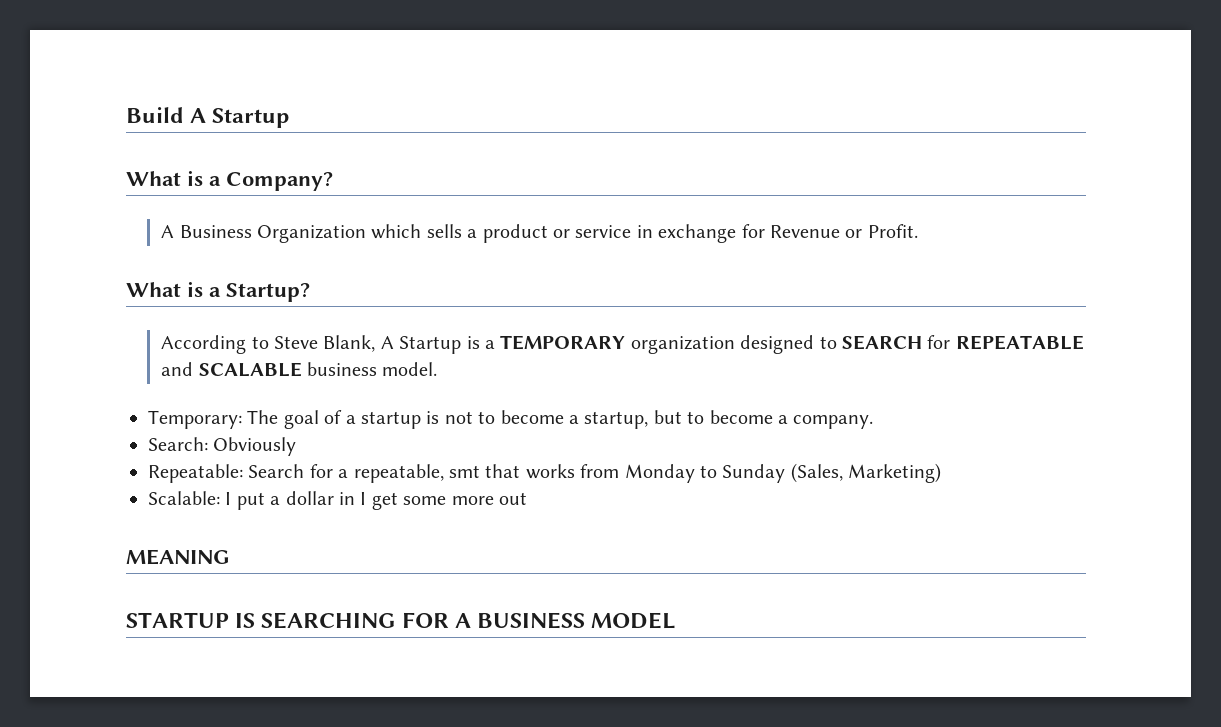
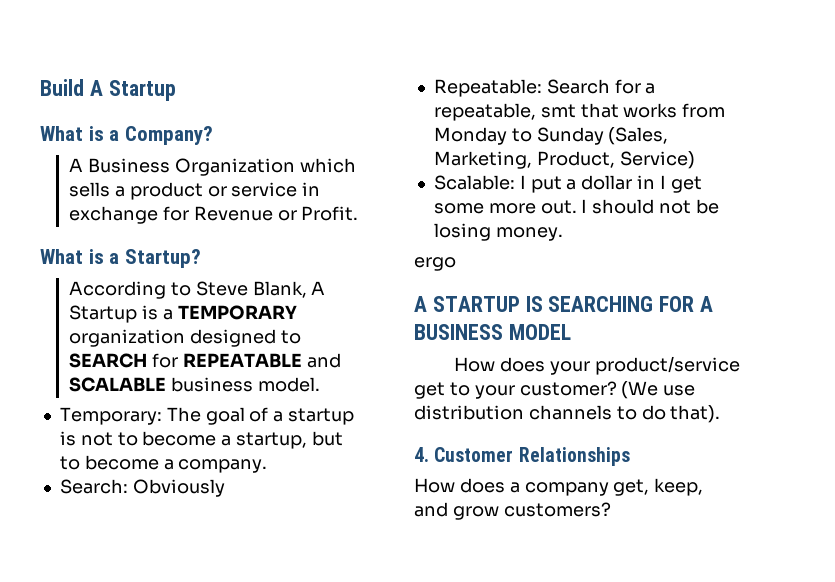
[848,463,942,483] Marketing) -> [433,151,695,169] Marketing, Product, Service)
[499,492,527,505] [126,549,230,565] out // MEANING // -> [540,199,719,214] [433,223,563,241] [414,257,456,271] [414,296,427,312] out. I should not be losing money. // ergo // A
(677, 620) none -> [454,356,740,375] [414,381,696,399] [414,405,721,423] [414,447,630,466] [414,478,704,496] [414,502,611,520] // How does your product/service get to your customer? (We use distribution channels to do that). // 4. Customer Relationships // How does a company get, keep, and grow customers?

